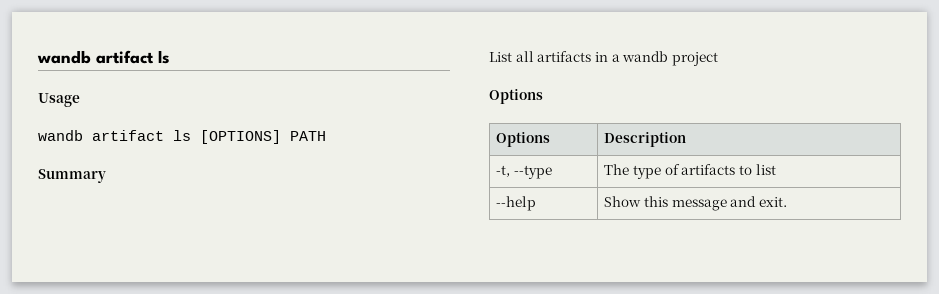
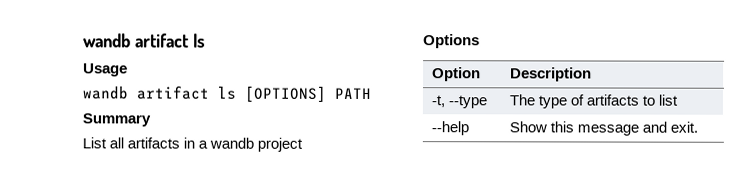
[496,132,551,147] Options -> [431,67,481,82] Option

